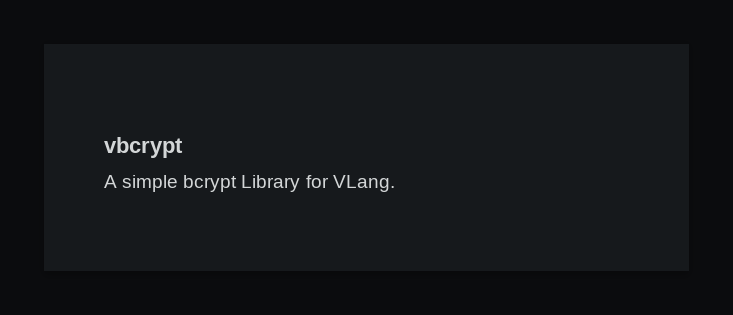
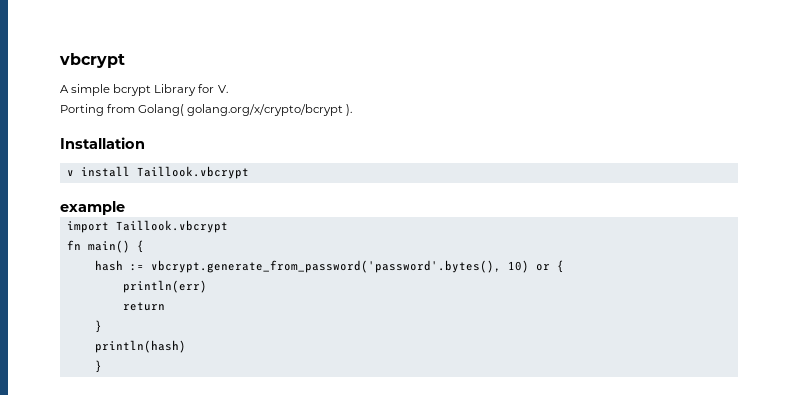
[332,175,395,192] VLang. -> [217,85,228,93] [60,104,353,116] [60,137,145,149] [66,166,249,179] [60,201,125,215] [66,220,228,233] [66,240,144,253] [94,260,564,273] [122,280,207,293] [122,302,165,311] [94,320,102,333] [94,340,186,353] [94,360,102,373] V. // Porting from Golang( golang.org/x/crypto/bcrypt ). // Installation // v install Taillook.vbcrypt // example // import Taillook.vbcrypt // fn main() { // hash := vbcrypt.generate_from_password('password'.bytes(), 10) or { // println(err) // return // } // println(hash) // }

